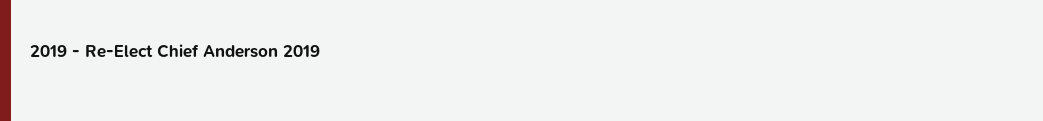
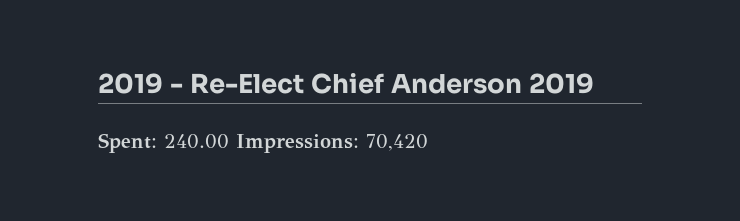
(320, 51) none -> [98,133,428,153] // Spent: 240.00 Impressions: 70,420

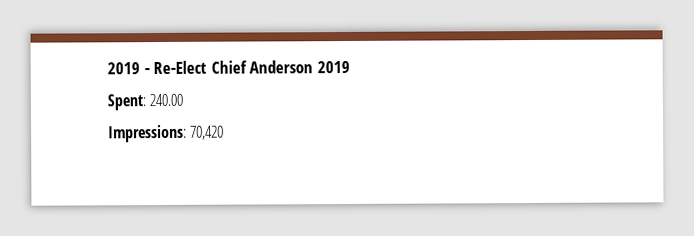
(229, 141) none -> (184, 100) //

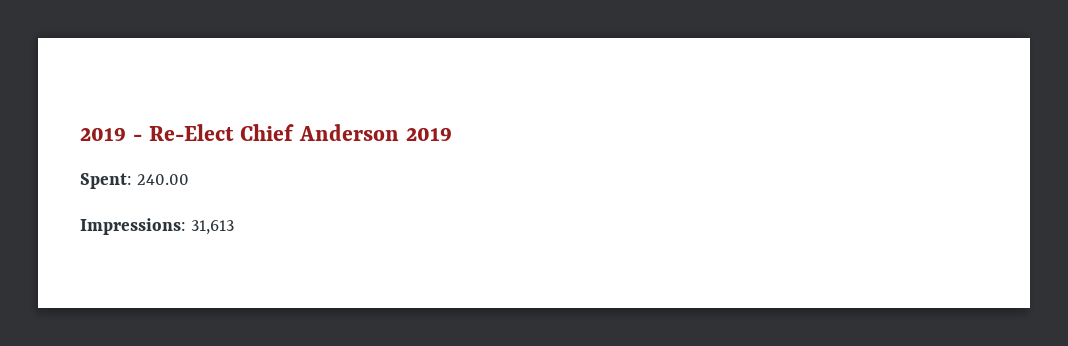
[190,125,225,140] 70,420 -> [191,220,235,235] 31,613

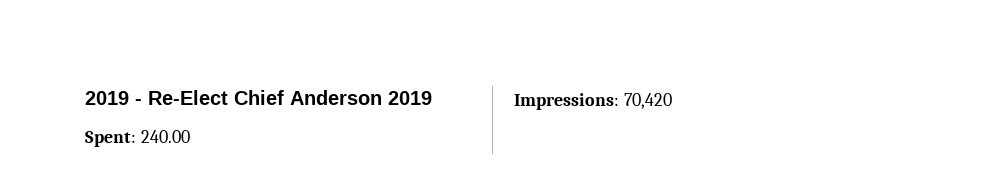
[191,220,235,235] 31,613 -> [623,93,672,109] 70,420

